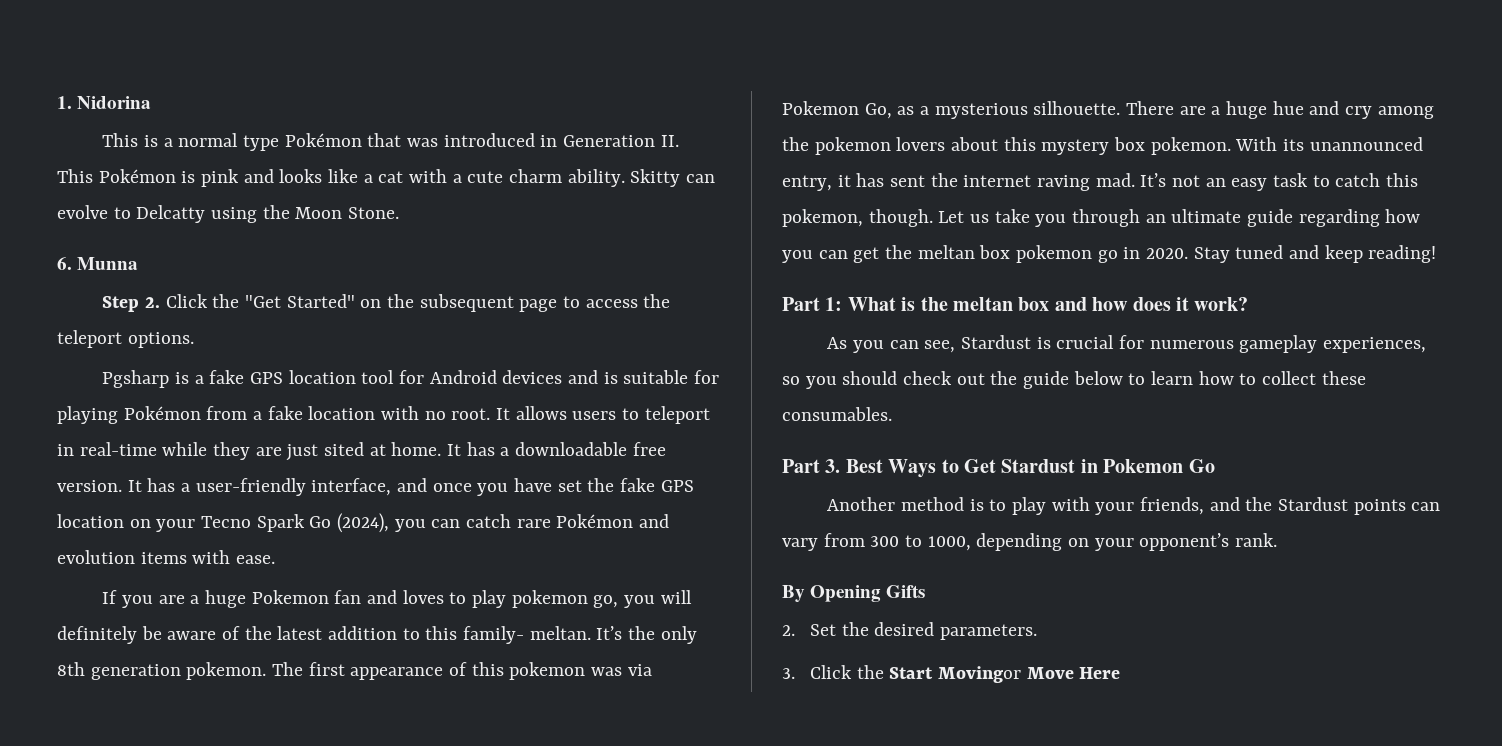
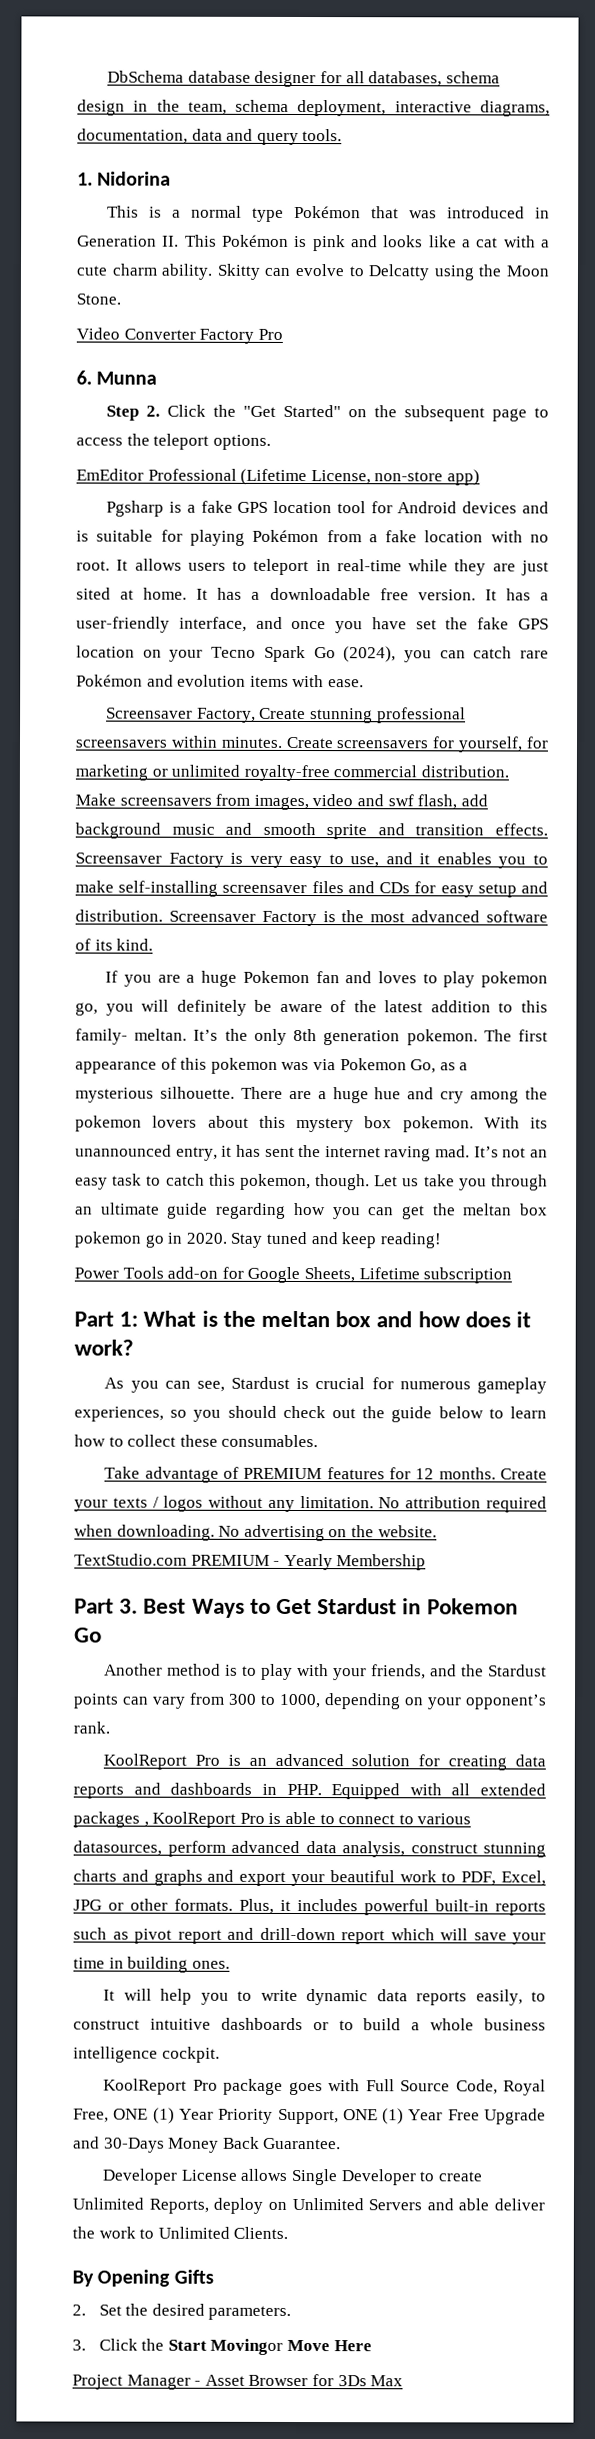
(57, 102) none -> [107,70,500,88] [77,99,550,117] [77,128,343,145] DbSchema database designer for all databases, schema design in the team, schema deployment, interactive diagrams, documentation, data and query tools. //
(400, 213) none -> [76,327,283,344] // Video Converter Factory Pro
(194, 340) none -> [76,468,480,486] // EmEditor Professional (Lifetime License, non-store app)
(276, 559) none -> [106,707,466,724] [75,735,549,753] [75,764,509,782] [75,793,488,811] [75,822,548,840] [75,852,548,869] [75,880,548,898] [75,909,548,927] [75,938,154,951] // Screensaver Factory, Create stunning professional screensavers within minutes. Create screensavers for yourself, for marketing or unlimited royalty-free commercial distribution. Make screensavers from images, video and swf flash, add background music and smooth sprite and transition effects. Screensaver Factory is very easy to use, and it enables you to make self-installing screensaver files and CDs for easy setup and distribution. Screensaver Factory is the most advanced software of its kind.
(1437, 254) none -> [74,1266,513,1284] // Power Tools add-on for Google Sheets, Lifetime subscription
(892, 414) none -> [104,1466,547,1483] [74,1495,547,1513] [74,1524,437,1542] [74,1553,427,1571] // Take advantage of PREMIUM features for 12 months. Create your texts / logos without any limitation. No attribution required when downloading. No advertising on the website. TextStudio.com PREMIUM - Yearly Membership
(1278, 540) none -> [103,1753,546,1771] [73,1782,546,1800] [73,1811,472,1828] [73,1840,546,1858] [73,1869,546,1887] [73,1898,546,1916] [73,1927,546,1945] [73,1956,230,1973] [103,1988,546,2006] [73,2017,546,2031] [73,2046,220,2063] [103,2078,546,2096] [73,2107,546,2125] [73,2136,342,2153] [102,2168,483,2186] [72,2197,545,2214] [72,2226,289,2239] // KoolReport Pro is an advanced solution for creating data reports and dashboards in PHP. Equipped with all extended packages , KoolReport Pro is able to connect to various datasources, perform advanced data analysis, construct stunning charts and graphs and export your beautiful work to PDF, Excel, JPG or other formats. Plus, it includes powerful built-in reports such as pivot report and drill-down report which will save your time in building ones. // It will help you to write dynamic data reports easily, to construct intuitive dashboards or to build a whole business intelligence cockpit. // KoolReport Pro package goes with Full Source Code, Royal Free, ONE (1) Year Priority Support, ONE (1) Year Free Upgrade and 30-Days Money Back Guarantee. // Developer License allows Single Developer to create Unlimited Reports, deploy on Unlimited Servers and able deliver the work to Unlimited Clients.
(1121, 673) none -> [72,2374,404,2390] // Project Manager - Asset Browser for 3Ds Max

